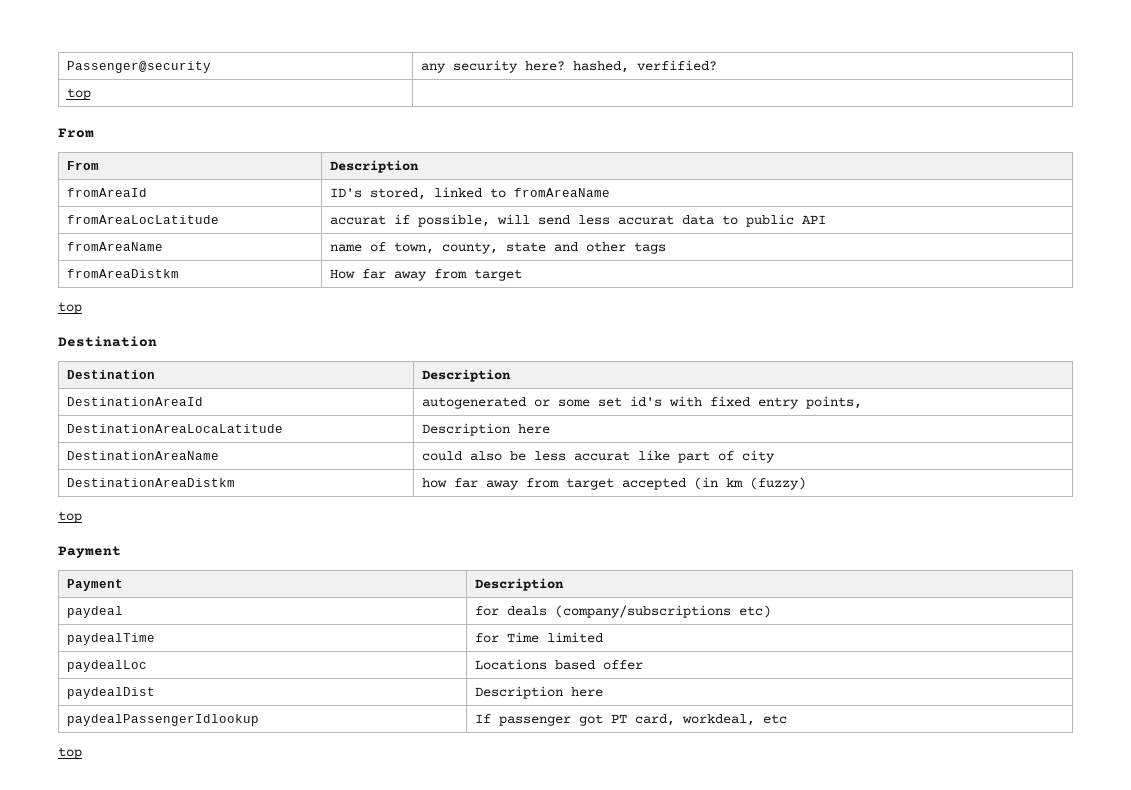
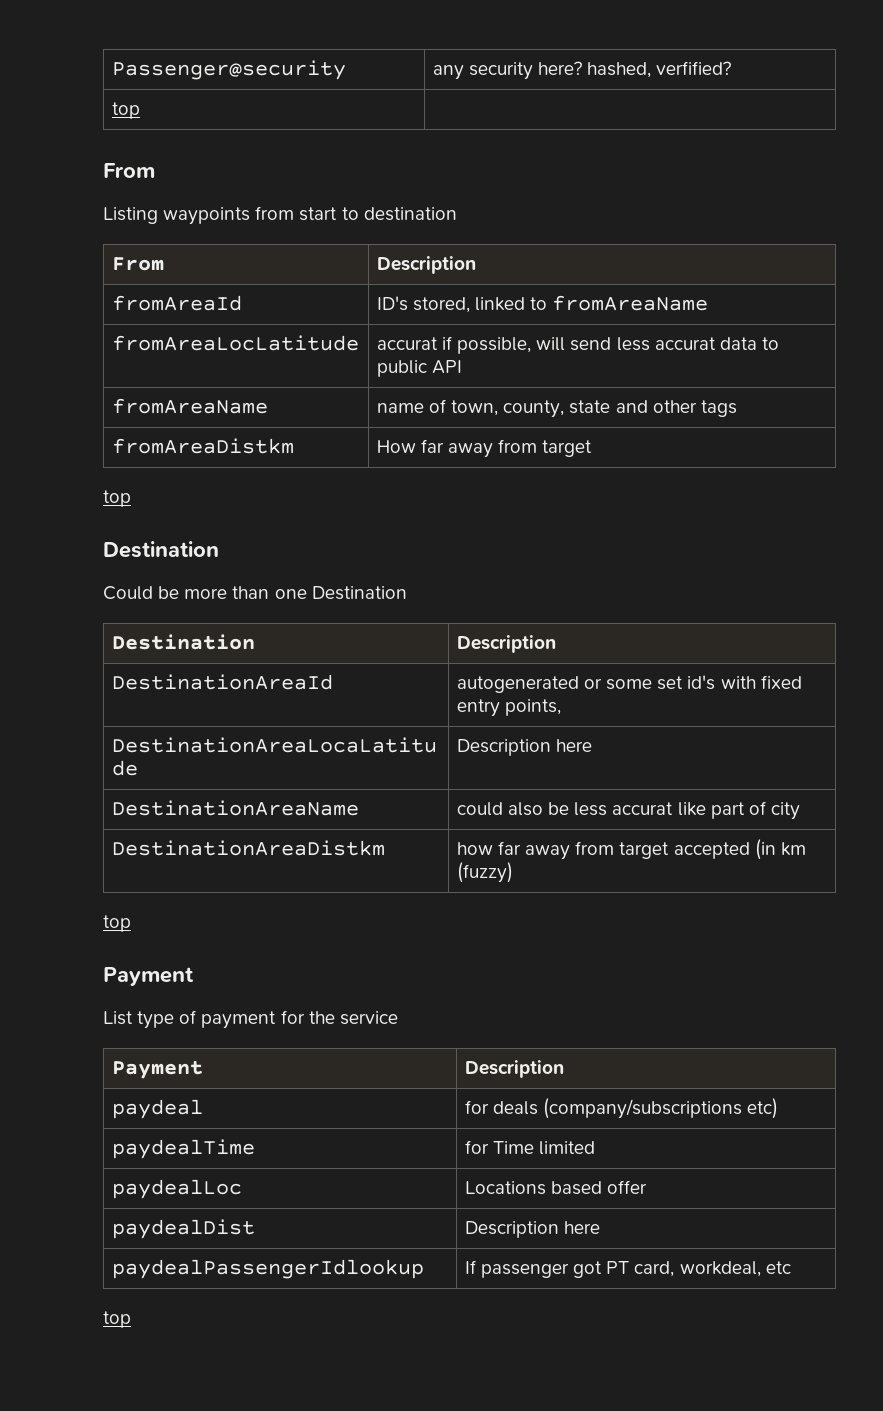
(94, 133) none -> [103,206,457,225] // Listing waypoints from start to destination
(157, 341) none -> [103,586,407,600] // Could be more than one Destination
(121, 552) none -> [103,1010,398,1029] // List type of payment for the service

